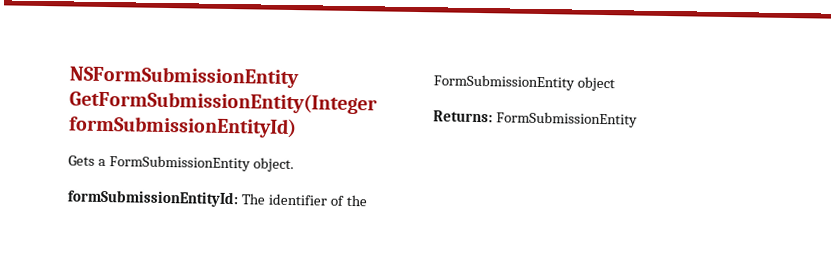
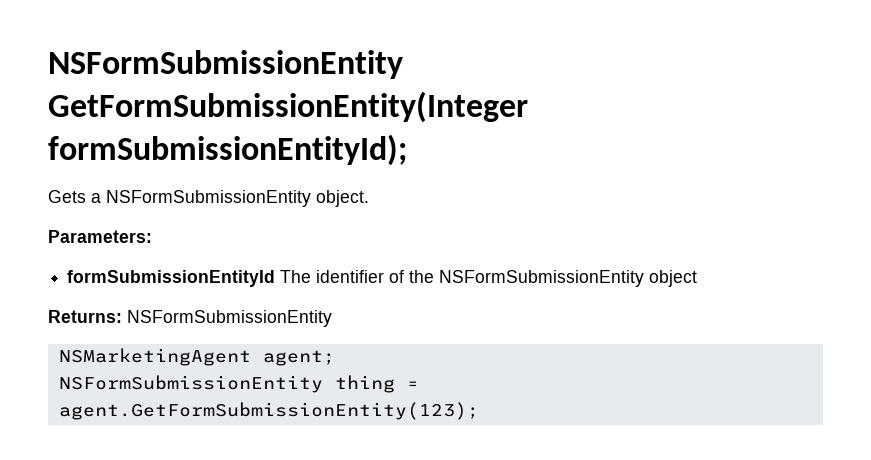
[68,115,297,139] formSubmissionEntityId) -> [48,134,407,166] formSubmissionEntityId);
[108,155,251,172] FormSubmissionEntity -> [106,190,311,207] NSFormSubmissionEntity
[67,189,239,208] formSubmissionEntityId: -> [48,230,152,243] [67,270,276,287] Parameters: // formSubmissionEntityId
[433,74,575,91] FormSubmissionEntity -> [439,270,645,287] NSFormSubmissionEntity
[495,111,638,128] FormSubmissionEntity -> [127,310,332,327] [58,348,335,366] [58,375,419,393] [58,402,479,420] NSFormSubmissionEntity // NSMarketingAgent agent; // NSFormSubmissionEntity thing = agent.GetFormSubmissionEntity(123);

